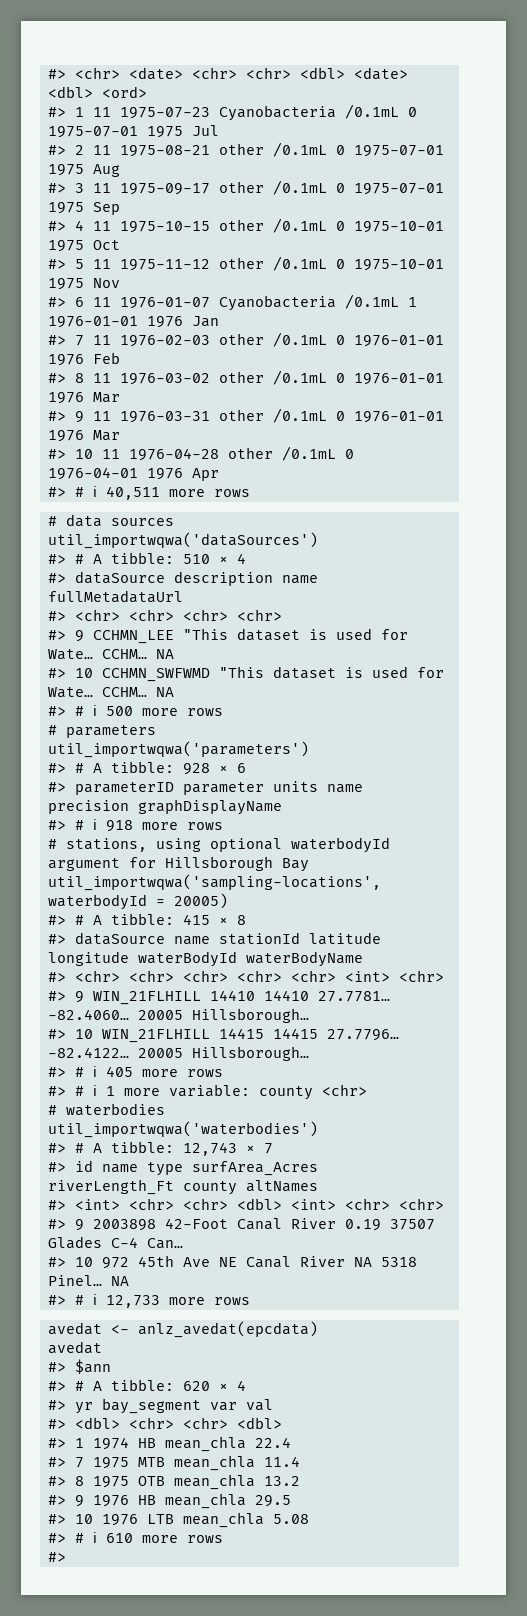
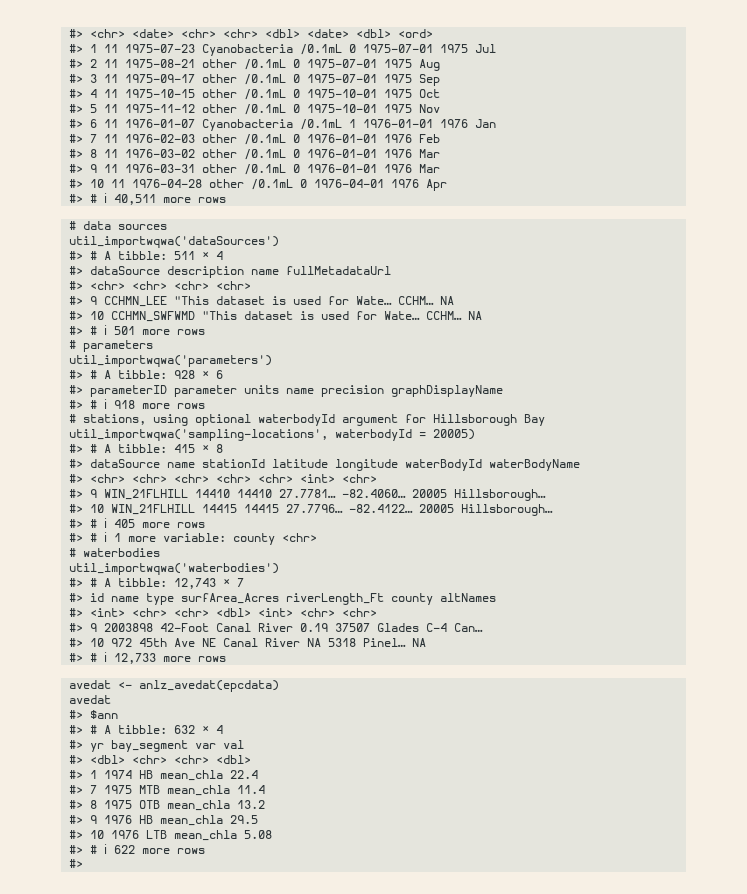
[183,554,211,564] 510 -> [173,251,195,260] 511
[106,706,134,716] 500 -> [113,326,135,335] 501
[183,1381,211,1391] 620 -> [173,725,195,734] 632
[106,1533,134,1543] 610 -> [113,845,135,854] 622

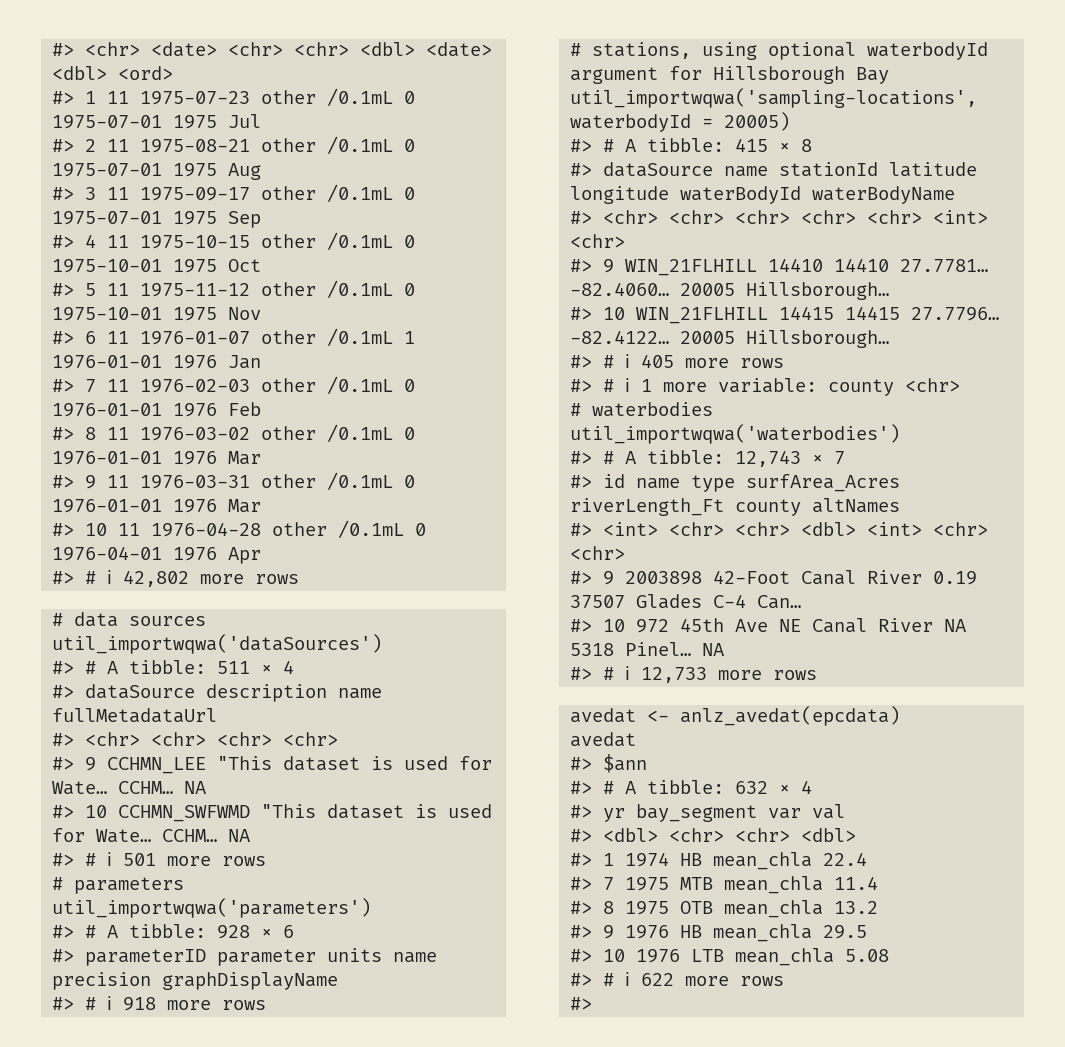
[201,44,293,56] Cyanobacteria -> [261,90,317,104] other
[201,119,293,131] Cyanobacteria -> [261,330,317,344] other
[113,194,156,205] 40,511 -> [123,570,190,587] 42,802

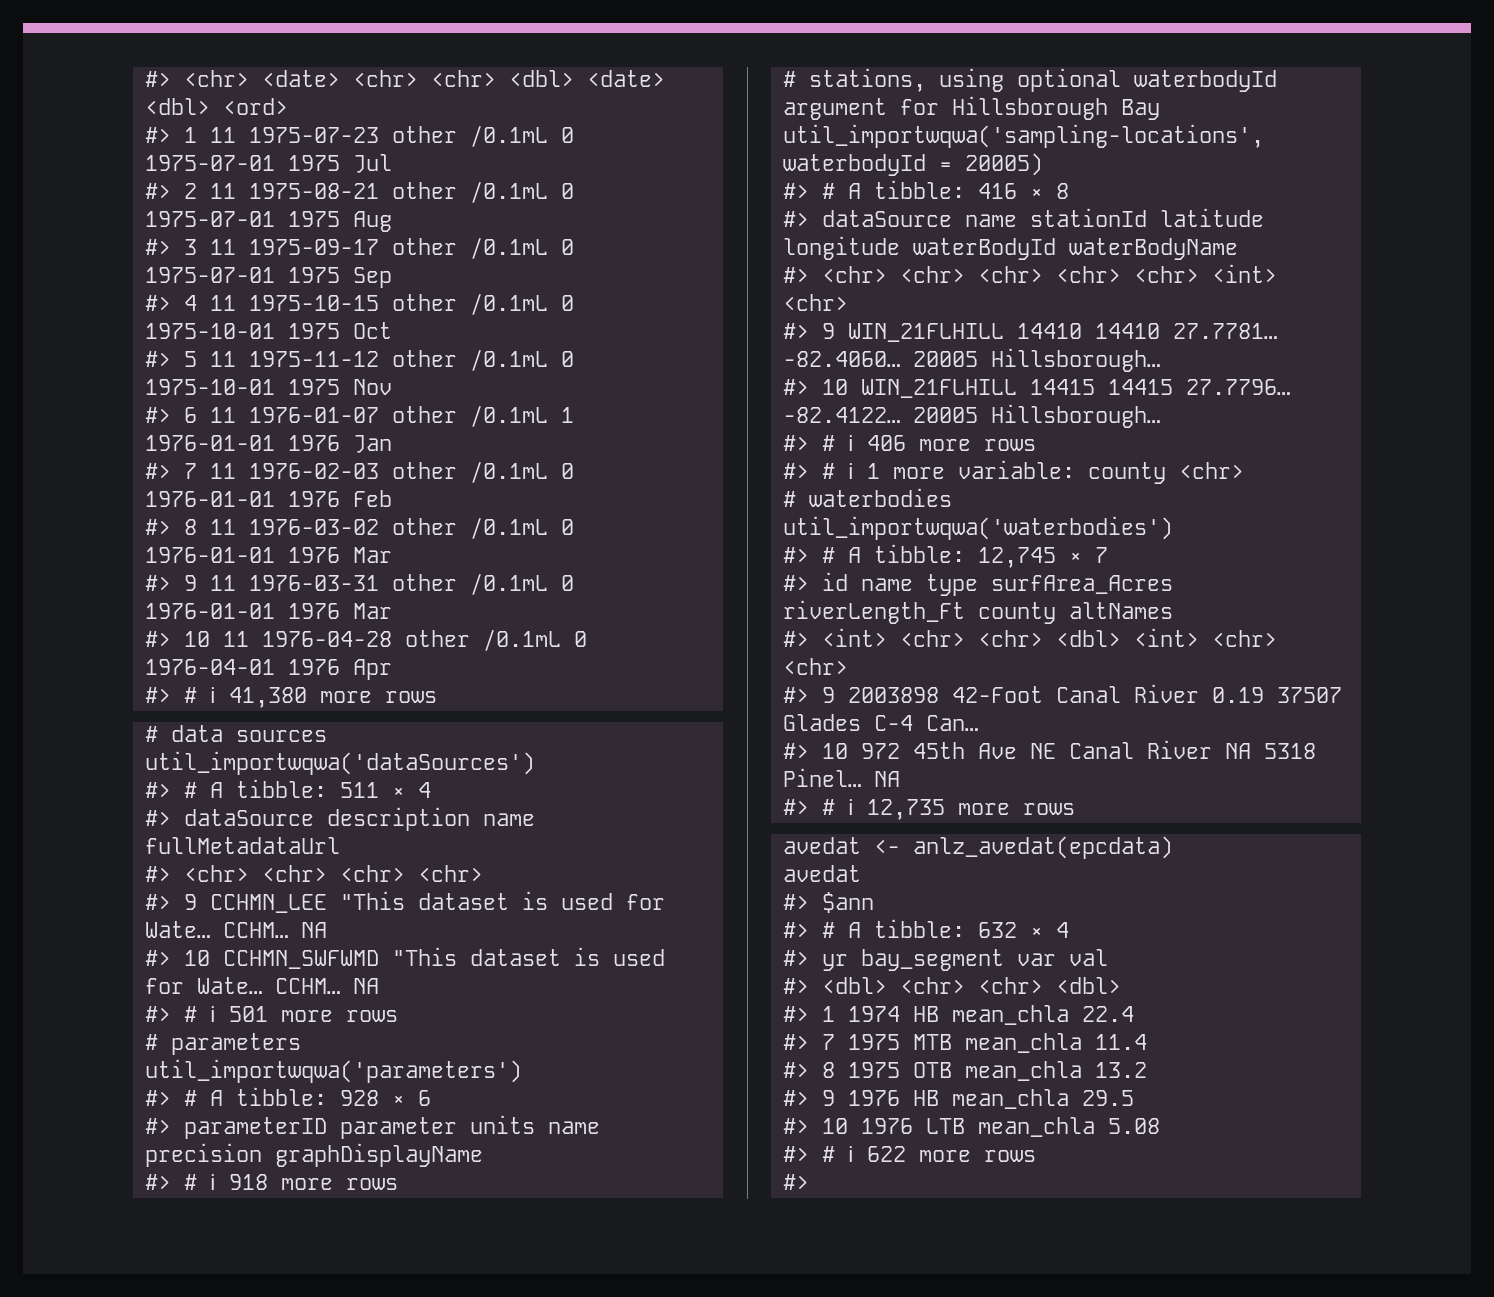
[123,570,190,587] 42,802 -> [229,687,308,708] 41,380
[735,138,769,152] 415 -> [978,183,1018,199] 416
[641,354,675,368] 405 -> [867,435,907,451] 406
[735,450,802,467] 12,743 -> [978,547,1057,568] 12,745
[641,667,708,683] 12,733 -> [867,799,946,820] 12,735

